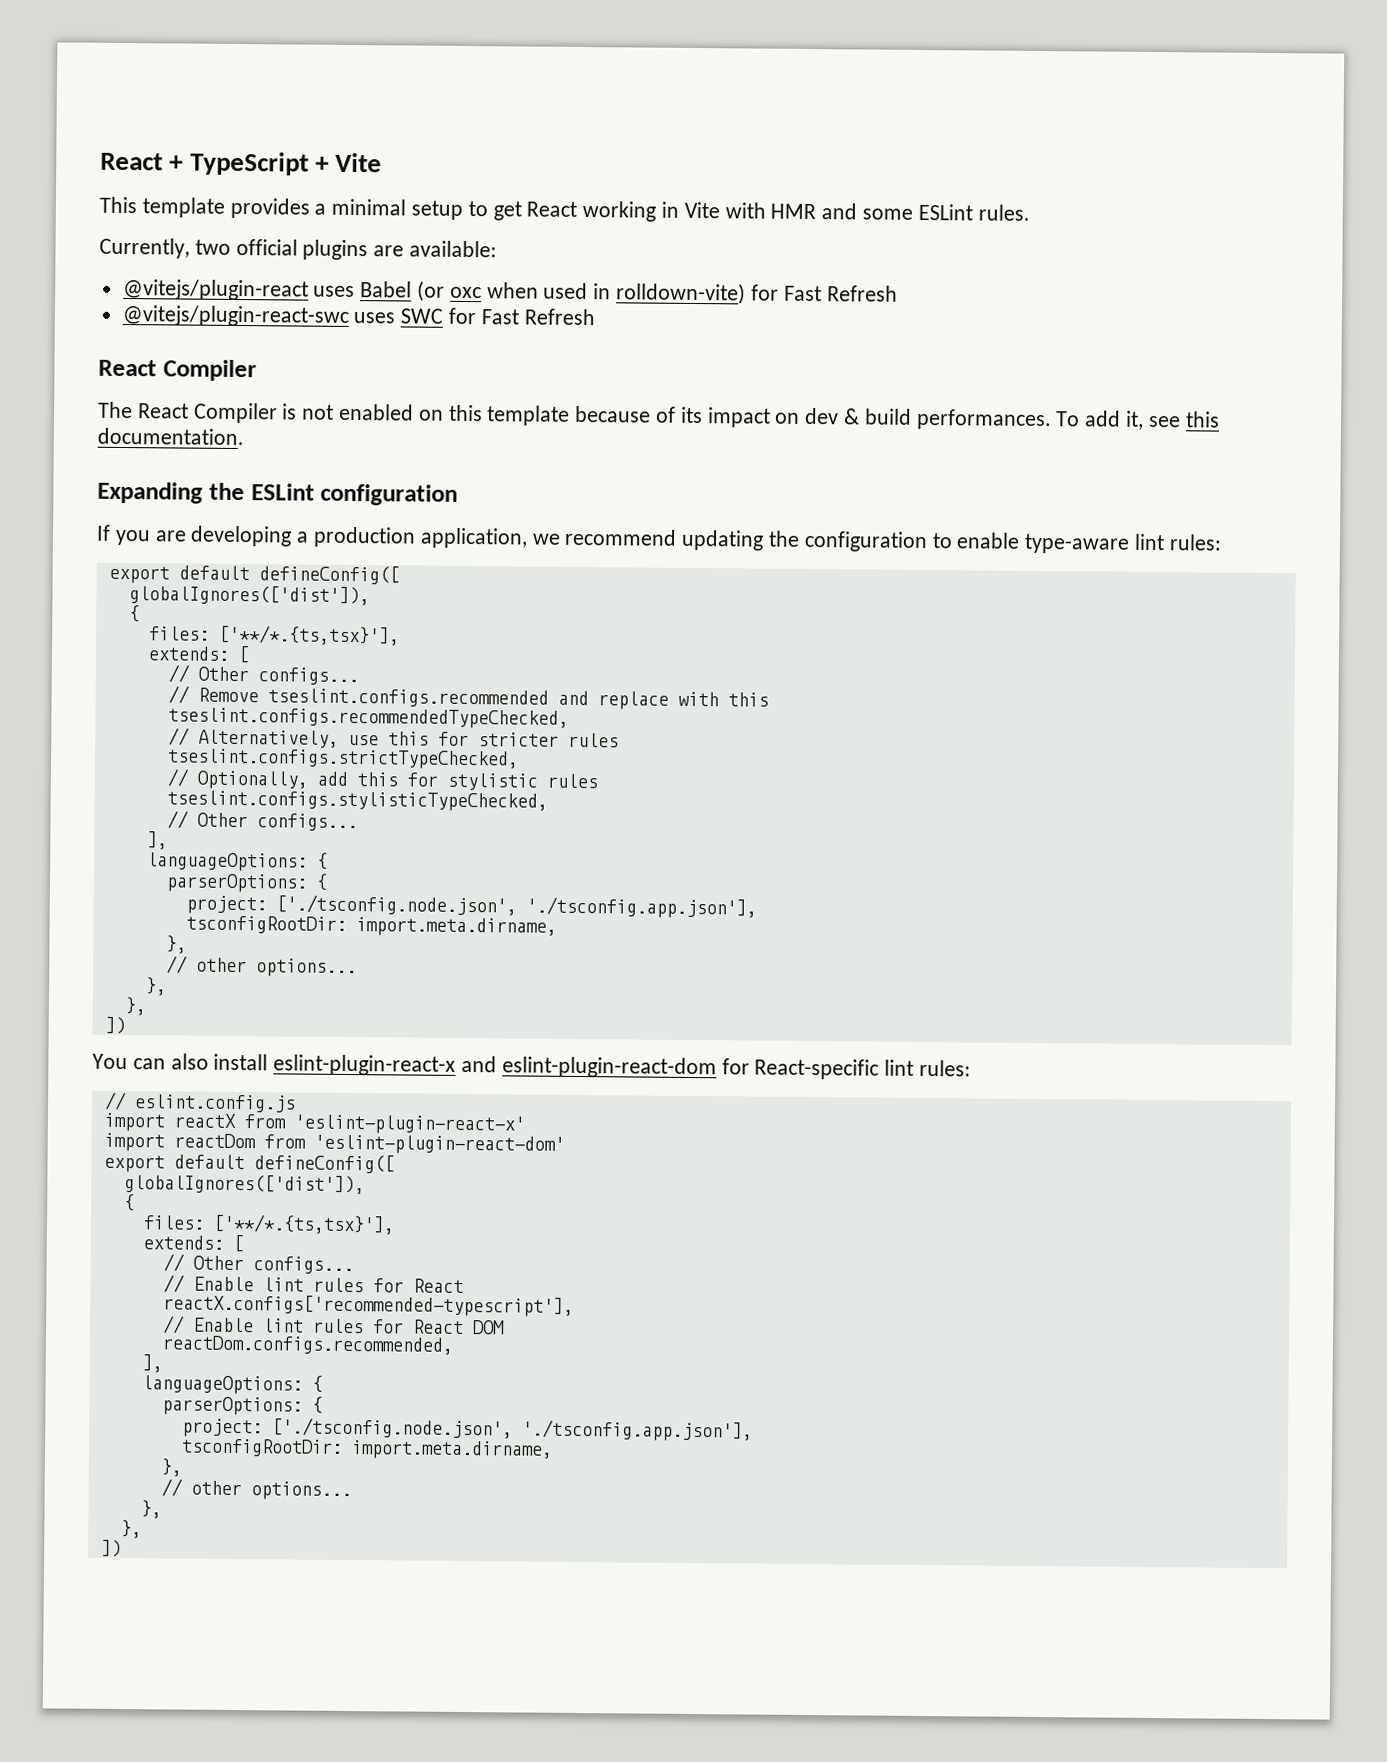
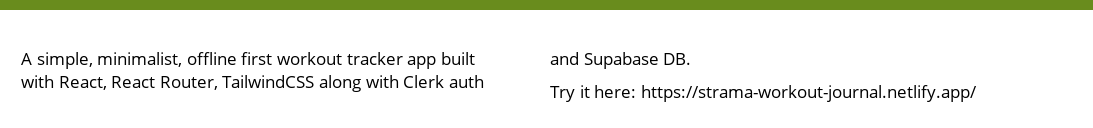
[100,151,383,176] [99,196,1030,222] [99,237,498,261] [122,278,898,305] [121,304,595,327] [98,359,257,382] [98,401,1220,431] [97,427,244,446] [97,481,459,506] [96,524,1222,554] [108,565,400,585] [128,585,370,606] [128,605,140,623] [148,624,400,646] [147,646,250,664] [167,664,359,686] [167,685,769,710] [167,707,569,729] [167,727,619,748] [166,748,519,770] [166,768,598,791] [166,790,548,812] [166,810,358,832] [146,831,168,850] [146,852,328,872] [165,873,328,893] [185,894,757,919] [185,915,557,937] [165,935,187,954] [165,955,357,978] [144,977,167,996] [124,997,146,1016] [104,1016,126,1035] [92,1053,972,1080] [103,1091,296,1113] [103,1112,525,1135] [103,1132,565,1155] [103,1154,395,1174] [123,1174,365,1195] [123,1194,135,1212] [142,1213,395,1235] [142,1234,244,1253] [162,1253,354,1275] [162,1274,464,1294] [162,1294,574,1317] [162,1315,505,1335] [161,1335,454,1355] [141,1354,163,1373] [141,1375,323,1395] [161,1396,323,1416] [181,1417,753,1442] [180,1438,553,1460] [160,1458,182,1477] [160,1478,352,1501] [140,1500,162,1519] [120,1520,142,1539] [100,1539,122,1558] React + TypeScript + Vite // This template provides a minimal setup to get React working in Vite with HMR and some ESLint rules. // Currently, two official plugins are available: // @vitejs/plugin-react uses Babel (or oxc when used in rolldown-vite) for Fast Refresh // @vitejs/plugin-react-swc uses SWC for Fast Refresh // React Compiler // The React Compiler is not enabled on this template because of its impact on dev & build performances. To add it, see this documentation. // Expanding the ESLint configuration // If you are developing a production application, we recommend updating the configuration to enable type-aware lint rules: // export default defineConfig([ // globalIgnores(['dist']), // { // files: ['**/*.{ts,tsx}'], // extends: [ // // Other configs... // // Remove tseslint.configs.recommended and replace with this // tseslint.configs.recommendedTypeChecked, // // Alternatively, use this for stricter rules // tseslint.configs.strictTypeChecked, // // Optionally, add this for stylistic rules // tseslint.configs.stylisticTypeChecked, // // Other configs... // ], // languageOptions: { // parserOptions: { // project: ['./tsconfig.node.json', './tsconfig.app.json'], // tsconfigRootDir: import.meta.dirname, // }, // // other options... // }, // }, // ]) // You can also install eslint-plugin-react-x and eslint-plugin-react-dom for React-specific lint rules: // // eslint.config.js // import reactX from 'eslint-plugin-react-x' // import reactDom from 'eslint-plugin-react-dom' // export default defineConfig([ // globalIgnores(['dist']), // { // files: ['**/*.{ts,tsx}'], // extends: [ // // Other configs... // // Enable lint rules for React // reactX.configs['recommended-typescript'], // // Enable lint rules for React DOM // reactDom.configs.recommended, // ], // languageOptions: { // parserOptions: { // project: ['./tsconfig.node.json', './tsconfig.app.json'], // tsconfigRootDir: import.meta.dirname, // }, // // other options... // }, // }, // ]) -> [21,52,475,69] [21,75,484,92] [550,52,692,69] [550,85,977,102] A simple, minimalist, offline first workout tracker app built with React, React Router, TailwindCSS along with Clerk auth and Supabase DB. // Try it here: https://strama-workout-journal.netlify.app/

